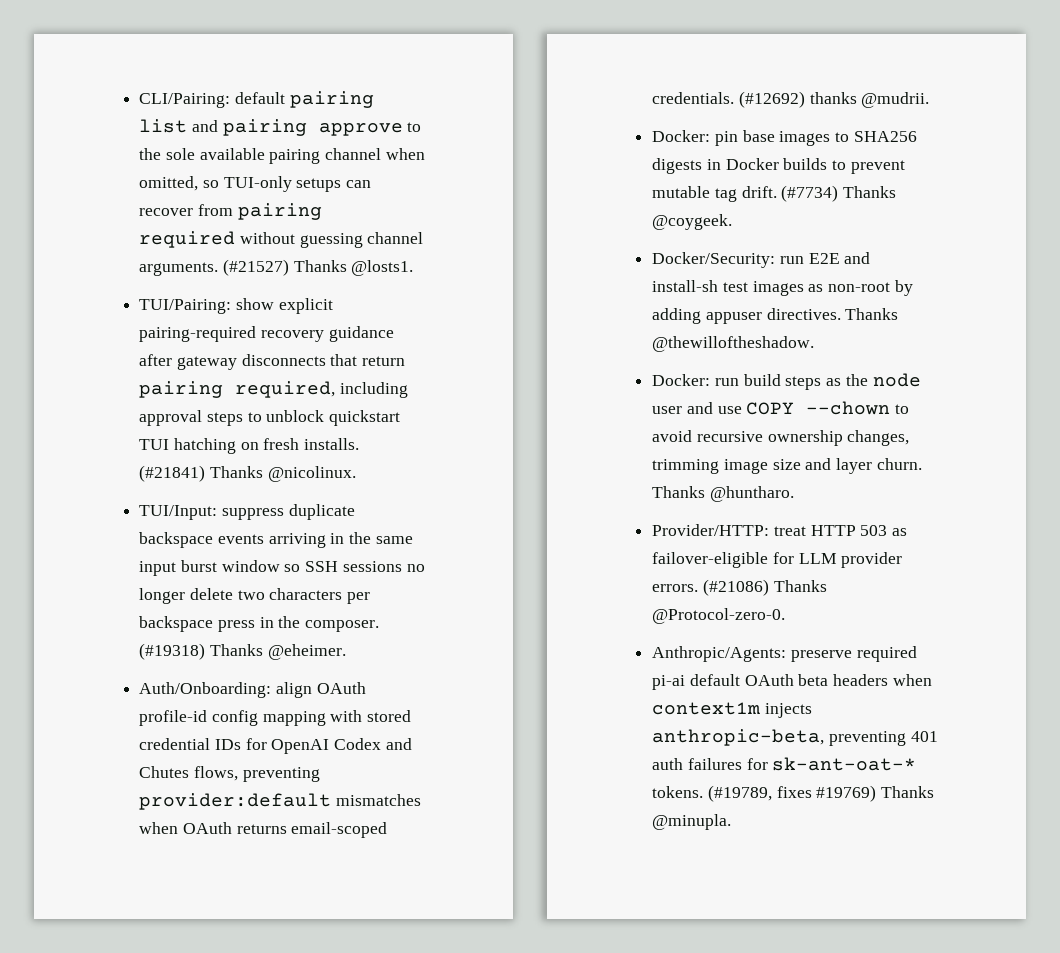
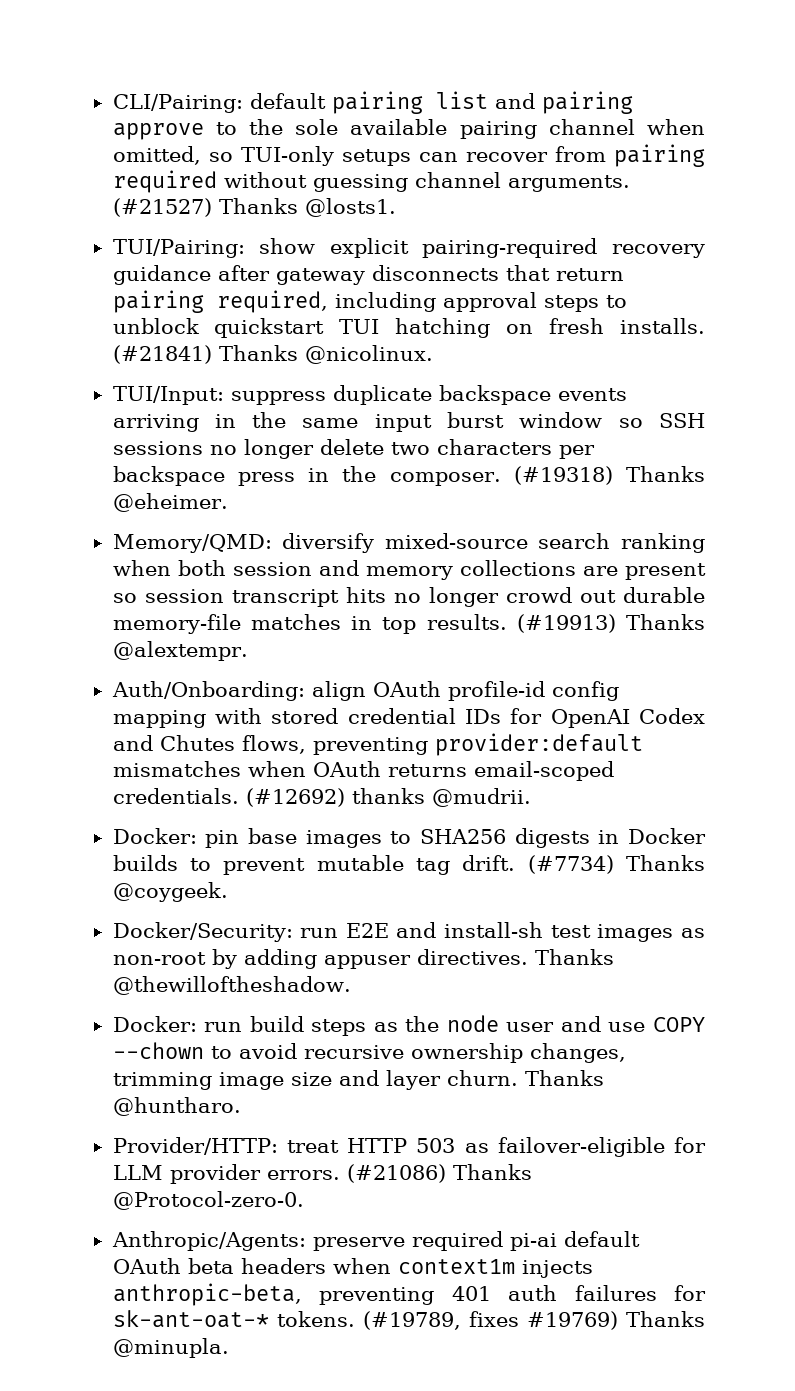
(346, 652) none -> [112,533,705,553] [112,560,706,580] [112,587,705,607] [112,614,706,634] [112,641,248,661] // Memory/QMD: diversify mixed-source search ranking when both session and memory collections are present so session transcript hits no longer crowd out durable memory-file matches in top results. (#19913) Thanks @alextempr.

